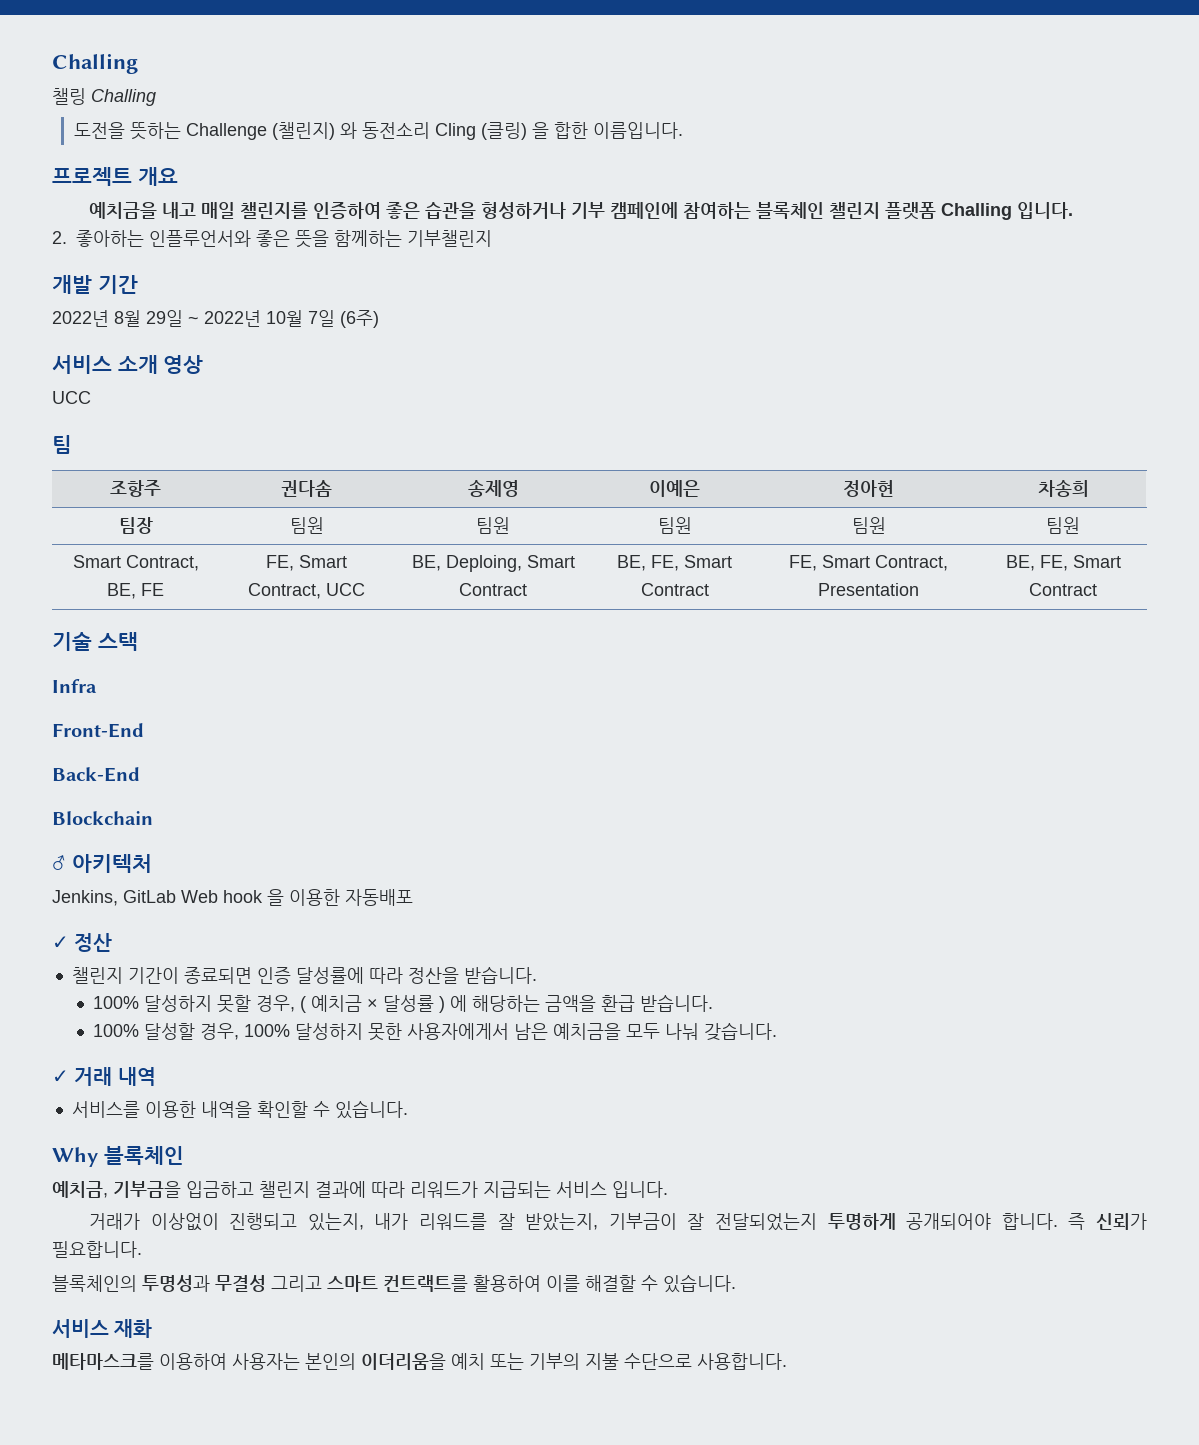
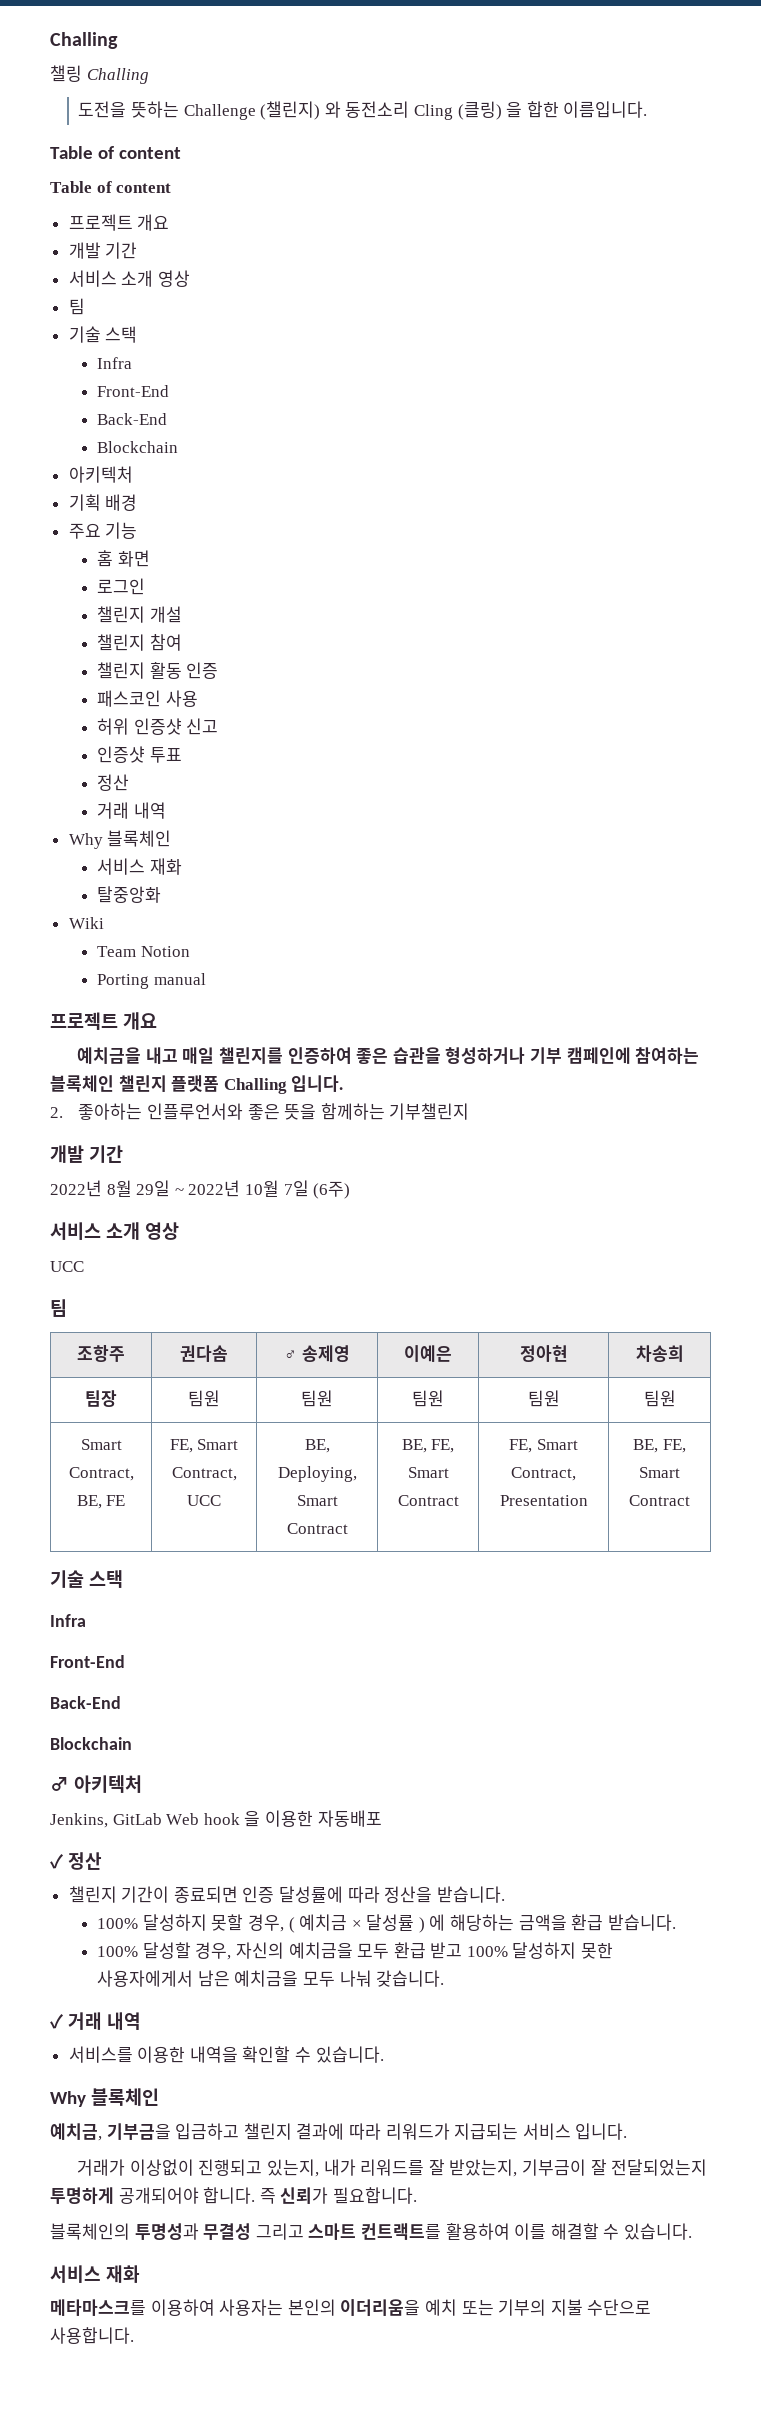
(683, 130) none -> [50,146,181,159] [50,181,172,193] [68,214,170,231] [68,242,138,259] [68,270,190,287] [68,298,85,315] [68,326,138,343] [97,357,133,369] [97,385,170,397] [97,413,168,425] [97,441,179,453] [68,466,133,483] [68,494,138,511] [68,522,138,539] [97,550,150,567] [97,578,146,595] [97,606,182,623] [97,634,182,651] [97,662,219,679] [97,690,198,707] [97,718,219,735] [97,746,182,763] [97,774,130,791] [97,802,166,819] [68,830,172,849] [97,858,182,875] [97,886,162,903] [68,917,104,929] [97,946,190,957] [97,973,206,989] // Table of content // Table of content // 프로젝트 개요 // 개발 기간 // 서비스 소개 영상 // 팀 // 기술 스택 // Infra // Front-End // Back-End // Blockchain // 아키텍처 // 기획 배경 // 주요 기능 // 홈 화면 // 로그인 // 챌린지 개설 // 챌린지 참여 // 챌린지 활동 인증 // 패스코인 사용 // 허위 인증샷 신고 // 인증샷 투표 // 정산 // 거래 내역 // Why 블록체인 // 서비스 재화 // 탈중앙화 // Wiki // Team Notion // Porting manual
(332, 488) none -> [284,1350,298,1360] ♂
[445,555,522,572] Deploing, -> [277,1466,357,1482] Deploying,
(240, 1031) none -> [235,1942,463,1959] 자신의 예치금을 모두 환급 받고

